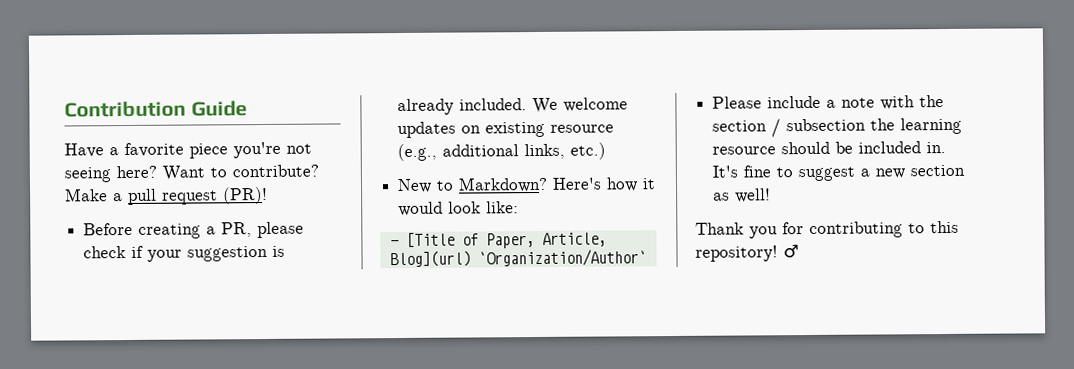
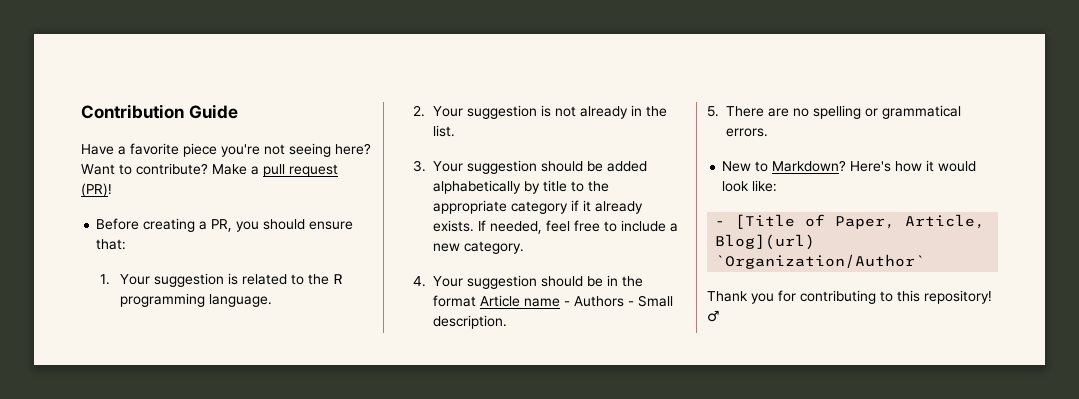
[257,221,305,239] [83,245,286,262] [397,97,629,116] [397,121,615,139] [397,142,607,162] please check if your suggestion is already included. We welcome updates on existing resource (e.g., additional links, etc.) -> [236,219,354,232] [96,239,127,250] [100,273,343,287] [119,293,272,307] [413,105,667,119] [432,125,455,137] [413,160,648,174] [433,180,610,194] [433,200,644,214] [433,220,679,234] [433,241,525,254] [413,275,644,289] [433,295,674,307] [433,315,508,329] [707,105,962,119] [726,128,769,137] you should ensure that: // 1. Your suggestion is related to the R programming language. // 2. Your suggestion is not already in the list. // 3. Your suggestion should be added alphabetically by title to the appropriate category if it already exists. If needed, feel free to include a new category. // 4. Your suggestion should be in the format Article name - Authors - Small description. // 5. There are no spelling or grammatical errors.
[712,95,945,110] [712,117,963,138] [712,141,947,155] [712,164,966,182] [713,188,772,203] // Please include a note with the section / subsection the learning resource should be included in. It's fine to suggest a new section as well! -> (926, 261) none

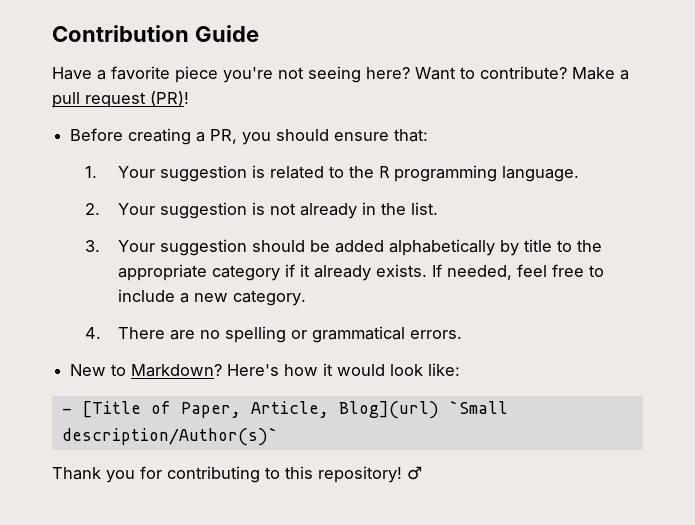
[433,275,644,289] [433,295,674,307] [433,315,508,329] [707,106,719,117] Your suggestion should be in the format Article name - Authors - Small description. // 5. -> (101, 333) none
[715,254,926,269] `Organization/Author` -> [448,401,508,414] [61,428,278,446] `Small description/Author(s)`

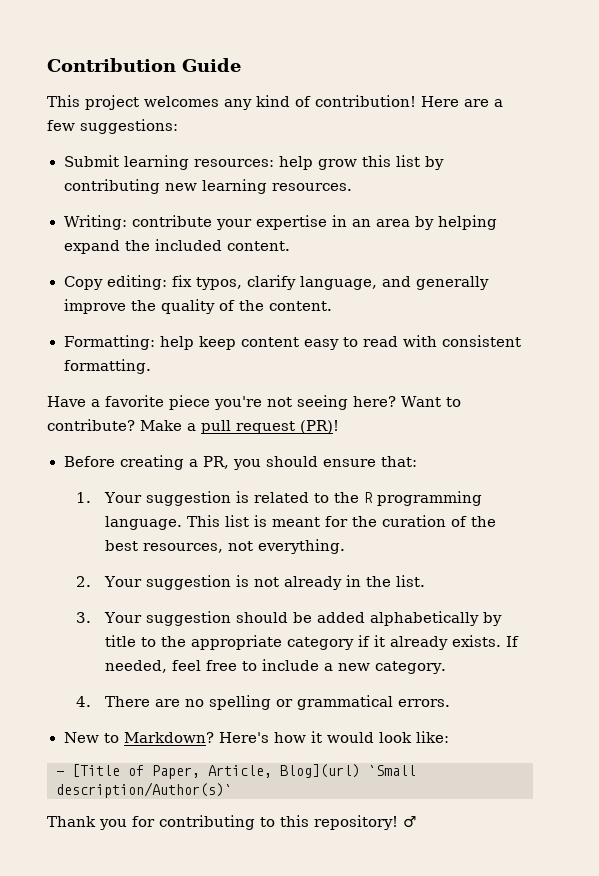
(259, 33) none -> [47,95,503,110] [47,119,178,134] [63,155,444,170] [63,179,352,194] [63,215,497,230] [63,239,290,254] [63,275,489,290] [63,299,332,314] [63,335,521,350] [63,359,151,374] // This project welcomes any kind of contribution! Here are a few suggestions: // Submit learning resources: help grow this list by contributing new learning resources. // Writing: contribute your expertise in an area by helping expand the included content. // Copy editing: fix typos, clarify language, and generally improve the quality of the content. // Formatting: help keep content easy to read with consistent formatting.
(579, 174) none -> [187,515,497,527] [105,539,346,554] This list is meant for the curation of the best resources, not everything.

